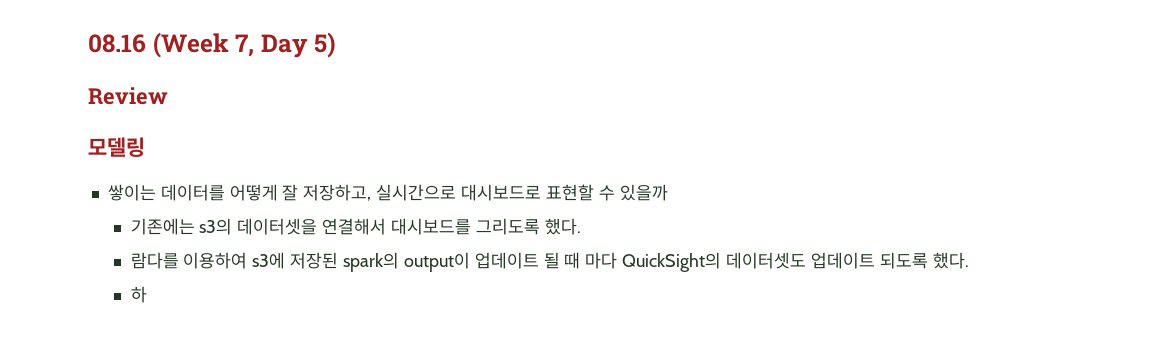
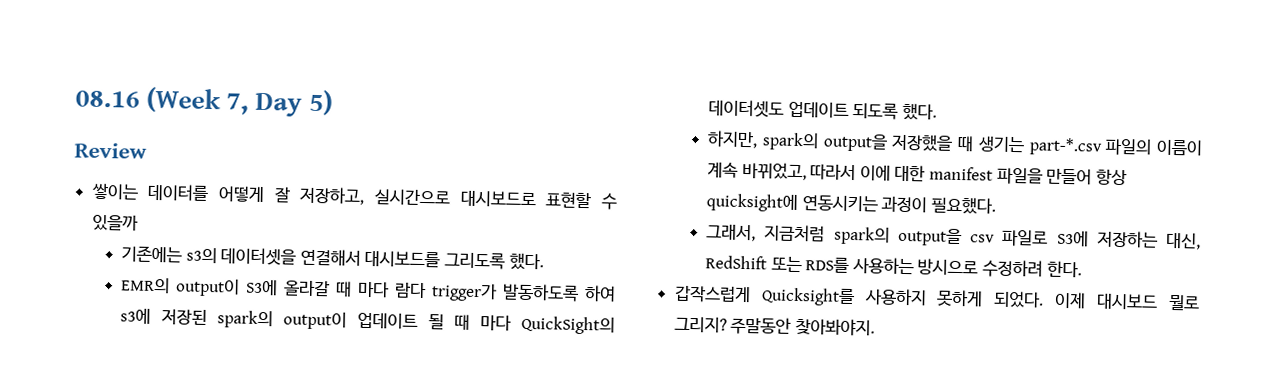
[88,137,145,157] // 모델링 -> (147, 150) none
[130,252,248,269] 람다를 이용하여 -> [120,277,617,302] EMR의 output이 S3에 올라갈 때 마다 람다 trigger가 발동하도록 하여
[130,286,147,303] 하 -> [707,130,1203,156] [707,161,1127,186] [706,193,996,215] [706,224,1201,250] [705,255,1082,278] [673,285,1200,311] [673,316,875,337] 하지만, spark의 output을 저장했을 때 생기는 part-*.csv 파일의 이름이 계속 바뀌었고, 따라서 이에 대한 manifest 파일을 만들어 항상 quicksight에 연동시키는 과정이 필요했다. // 그래서, 지금처럼 spark의 output을 csv 파일로 S3에 저장하는 대신, RedShift 또는 RDS를 사용하는 방시으로 수정하려 한다. // 갑작스럽게 Quicksight를 사용하지 못하게 되었다. 이제 대시보드 뭘로 그리지? 주말동안 찾아봐야지.

